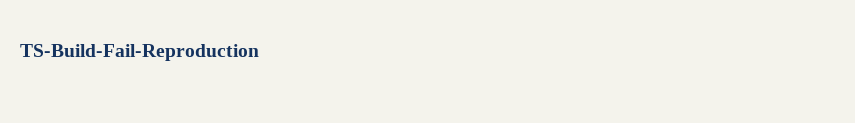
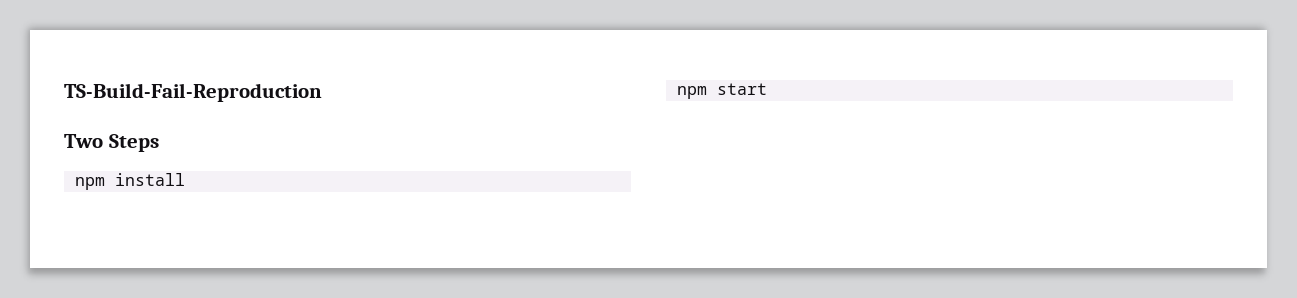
(259, 52) none -> [64,134,159,152] [74,173,185,190] [676,83,767,99] // Two Steps // npm install // npm start

